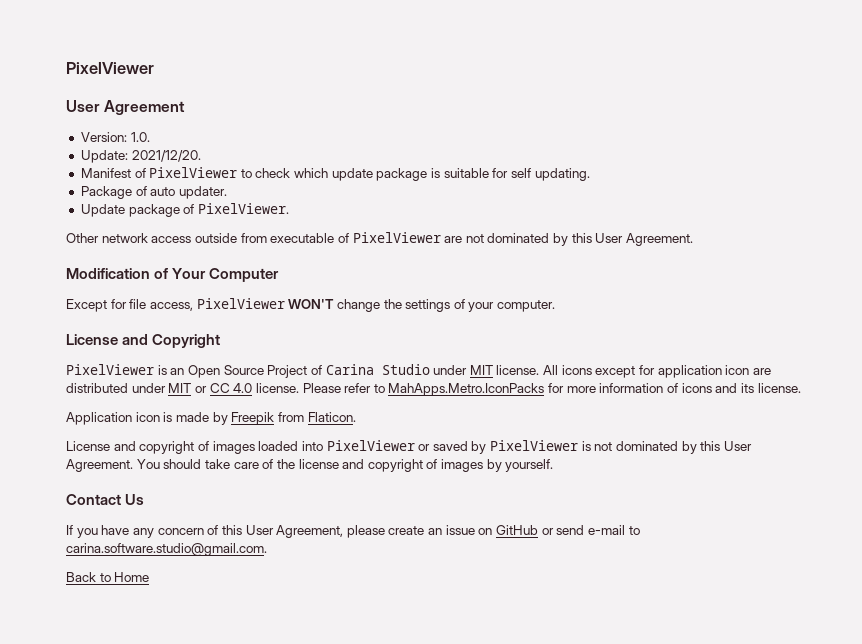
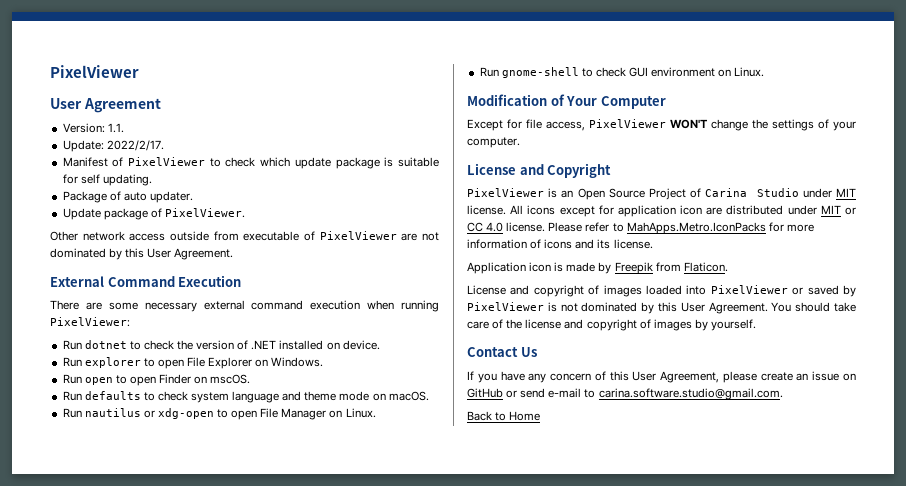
[130,132,150,142] 1.0. -> [107,123,124,133] 1.1.
[131,150,201,162] 2021/12/20. -> [106,140,164,151] 2022/2/17.
(694, 239) none -> [50,275,242,287] [50,300,439,312] [50,317,130,327] [62,340,380,350] [62,357,324,369] [62,374,251,386] [62,391,429,403] [62,408,376,420] [479,67,765,78] // External Command Execution // There are some necessary external command execution when running PixelViewer: // Run dotnet to check the version of .NET installed on device. // Run explorer to open File Explorer on Windows. // Run open to open Finder on mscOS. // Run defaults to check system language and theme mode on macOS. // Run nautilus or xdg-open to open File Manager on Linux. // Run gnome-shell to check GUI environment on Linux.

